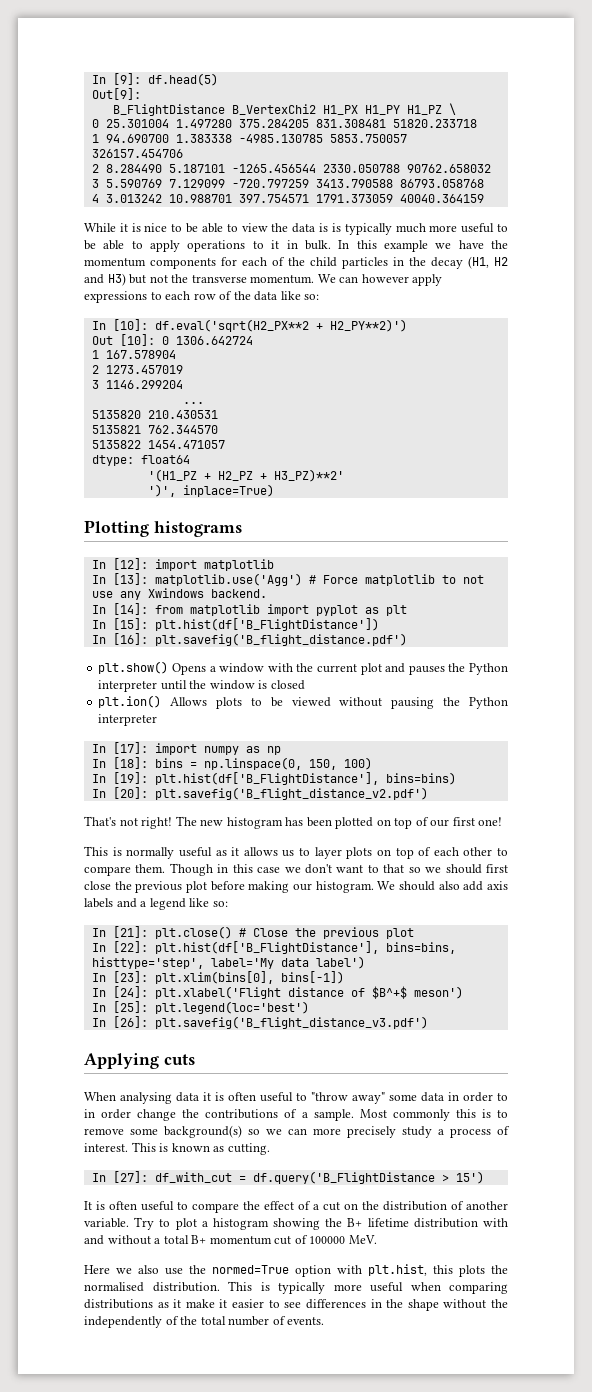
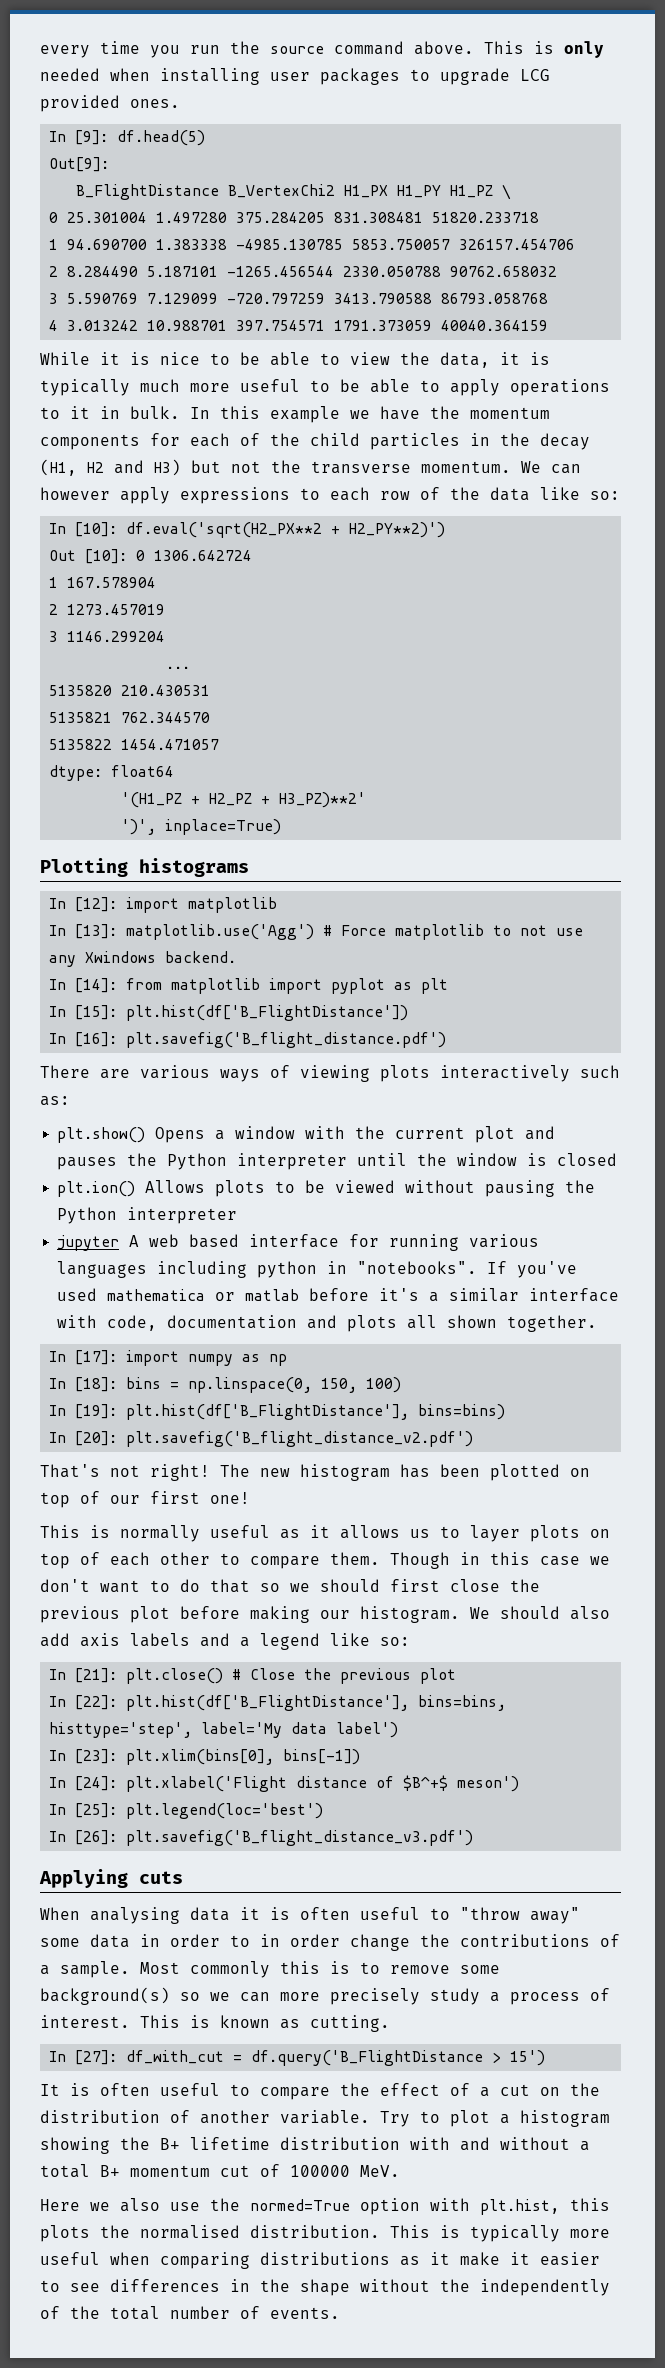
(91, 79) none -> [40,41,604,58] [40,68,550,85] [40,95,180,112] every time you run the source command above. This is only needed when installing user packages to upgrade LCG provided ones. //
[292,223,329,233] data is -> [440,352,520,368] data, it
(407, 639) none -> [40,1065,620,1082] [40,1096,70,1106] // There are various ways of viewing plots interactively such as:
(158, 720) none -> [57,1234,540,1251] [57,1261,578,1278] [57,1288,620,1302] [57,1315,598,1332] // jupyter A web based interface for running various languages including python in "notebooks". If you've used mathematica or matlab before it's a similar interface with code, documentation and plots all shown together.
(379, 869) none -> [180,1579,200,1592] do

